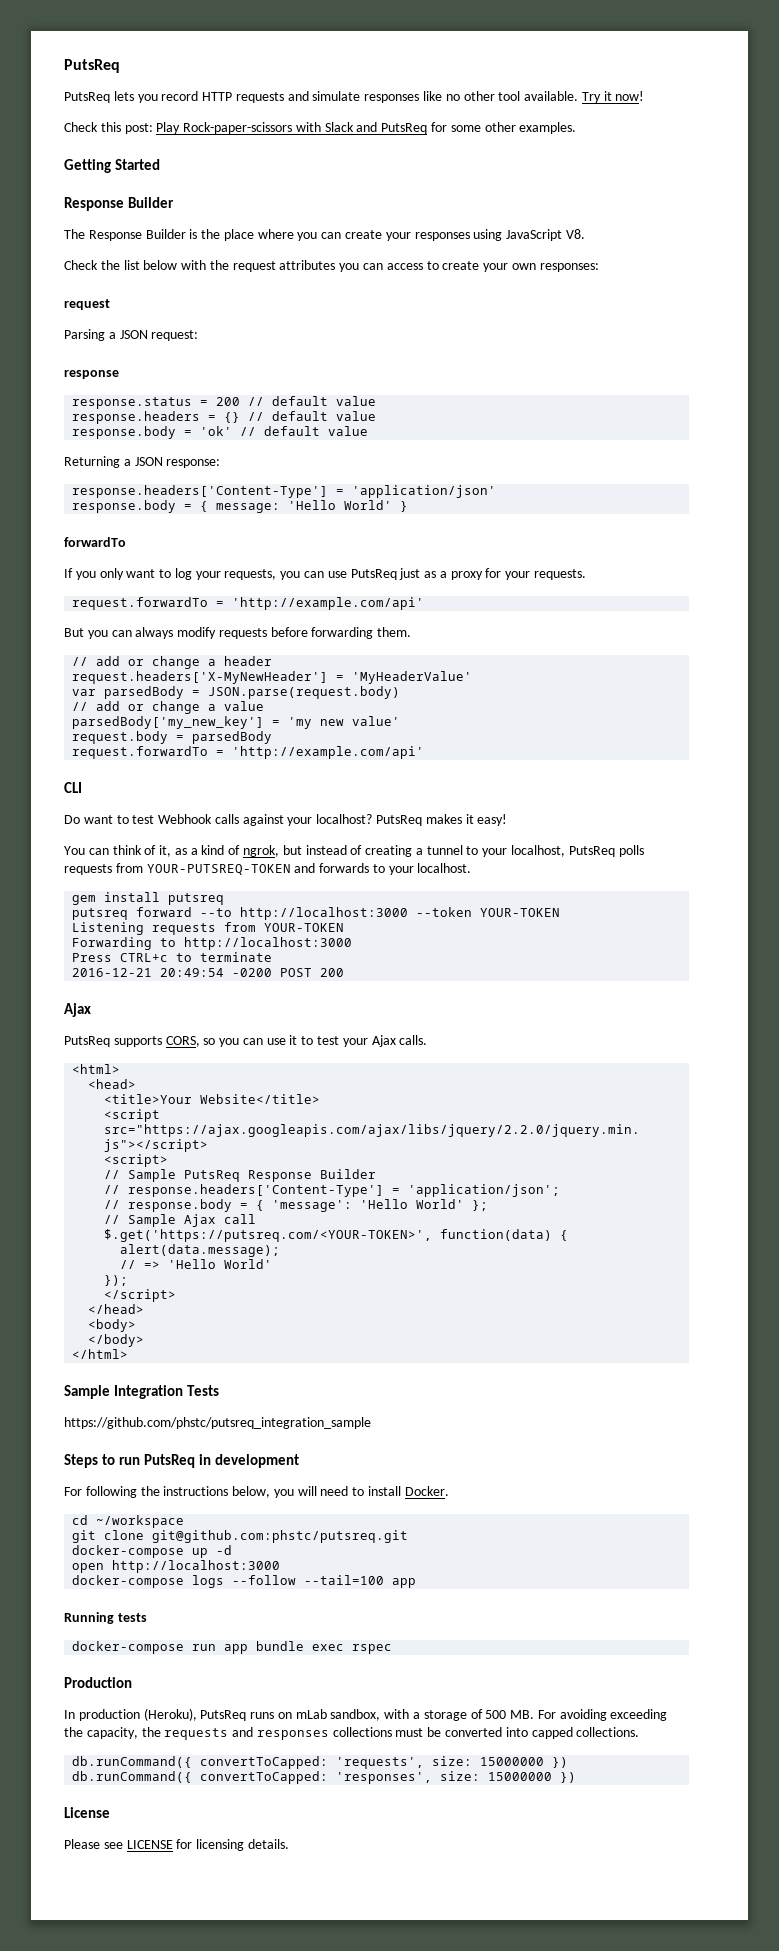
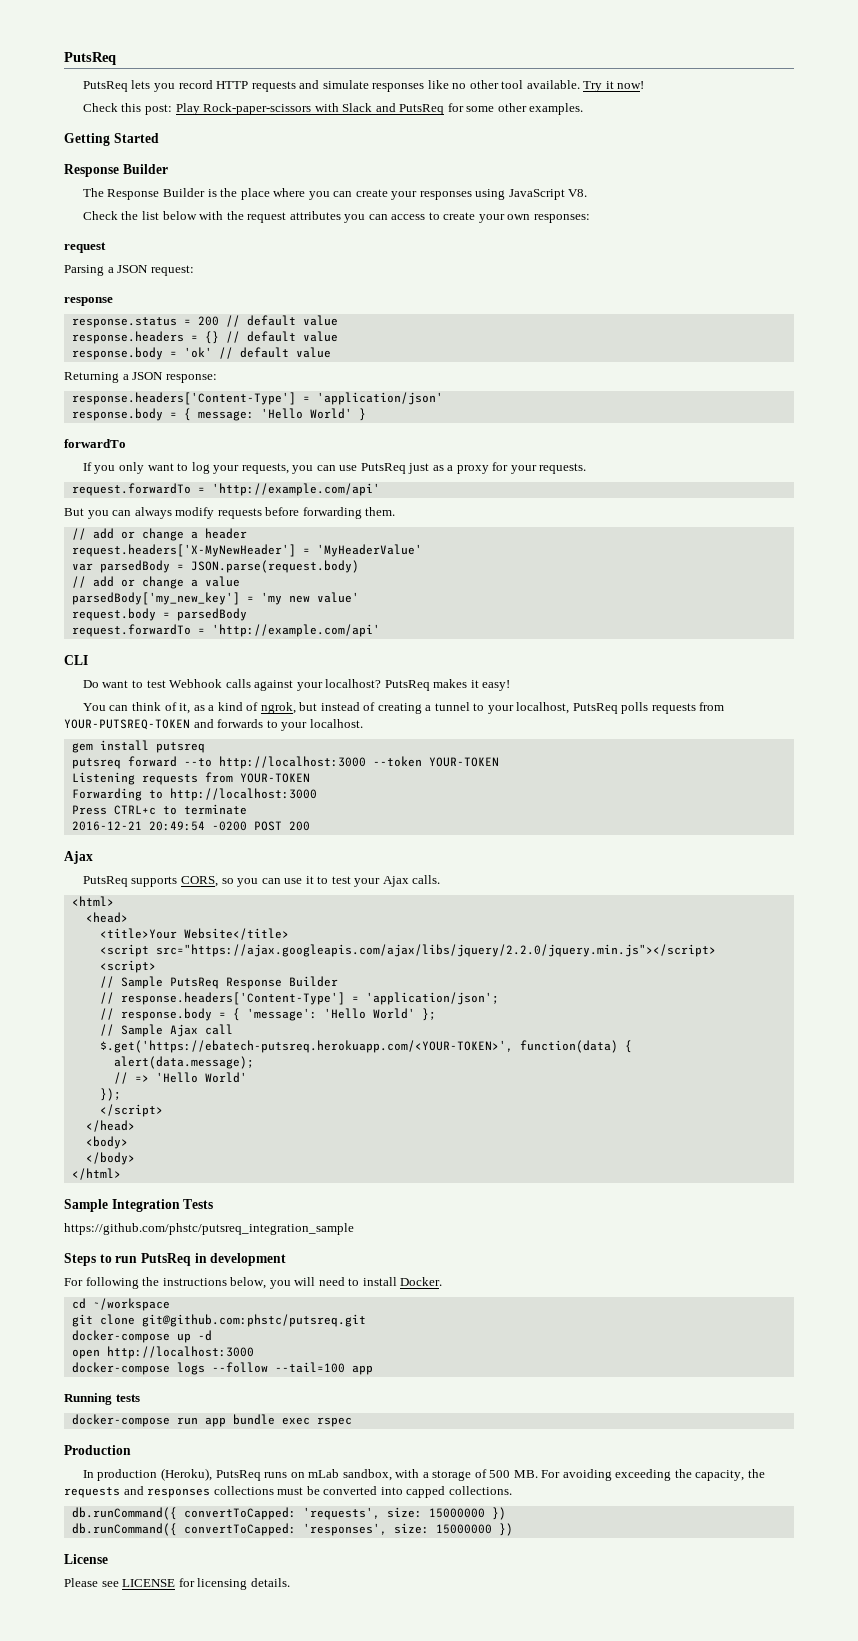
[104,1229,433,1242] $.get('https://putsreq.com/<YOUR-TOKEN>', -> [99,1040,513,1053] $.get('https://ebatech-putsreq.herokuapp.com/<YOUR-TOKEN>',

